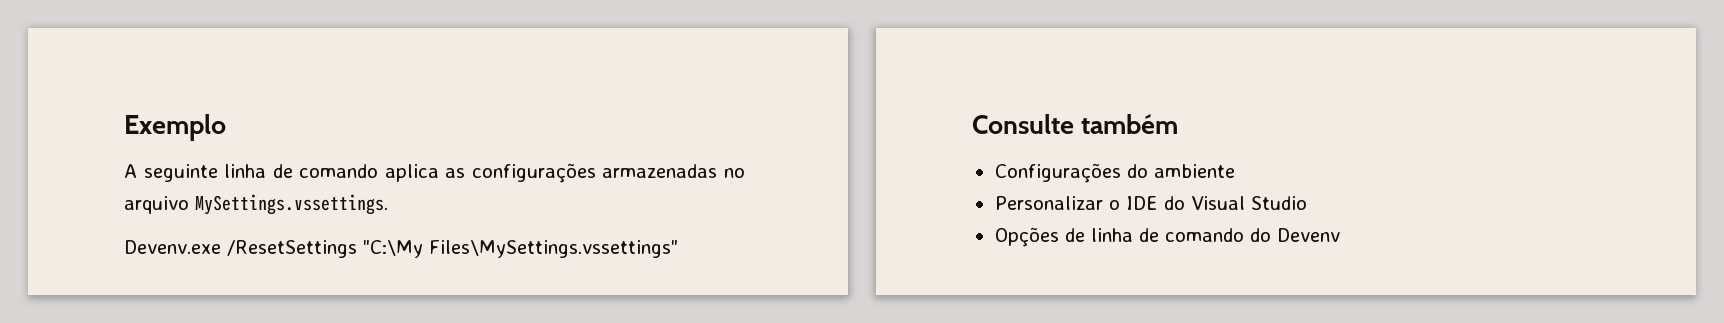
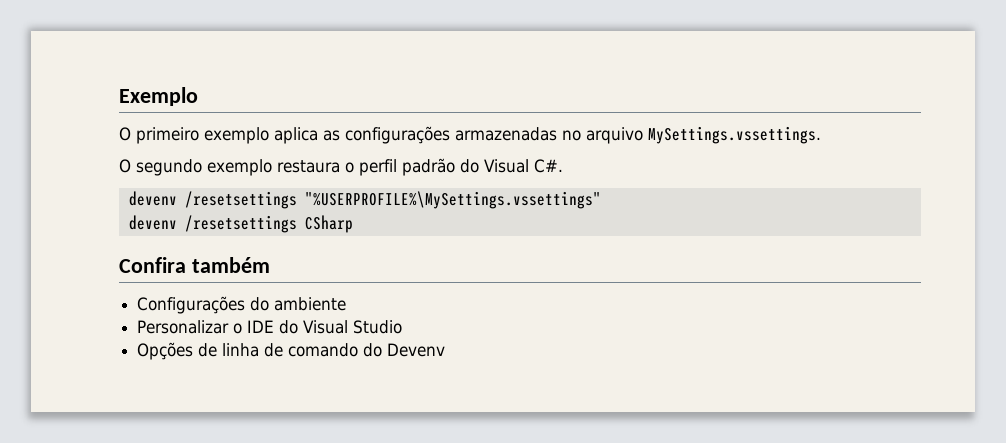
[124,164,379,182] A seguinte linha de comando -> [119,127,269,144] O primeiro exemplo
[124,240,678,258] [972,114,1074,134] Devenv.exe /ResetSettings "C:\My Files\MySettings.vssettings" // Consulte -> [119,158,563,176] [128,191,601,209] [128,215,353,233] [119,257,186,273] O segundo exemplo restaura o perfil padrão do Visual C#. // devenv /resetsettings "%USERPROFILE%\MySettings.vssettings" // devenv /resetsettings CSharp // Confira

